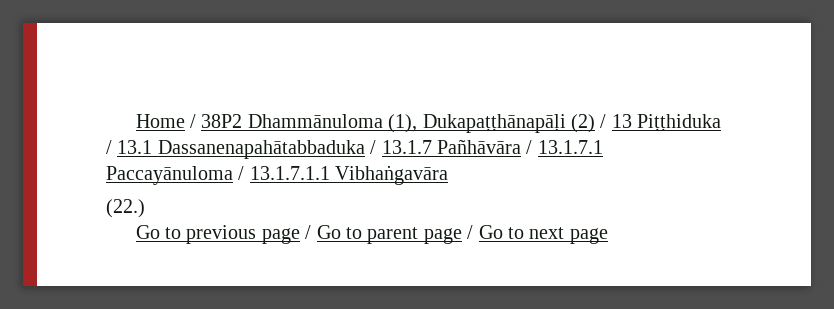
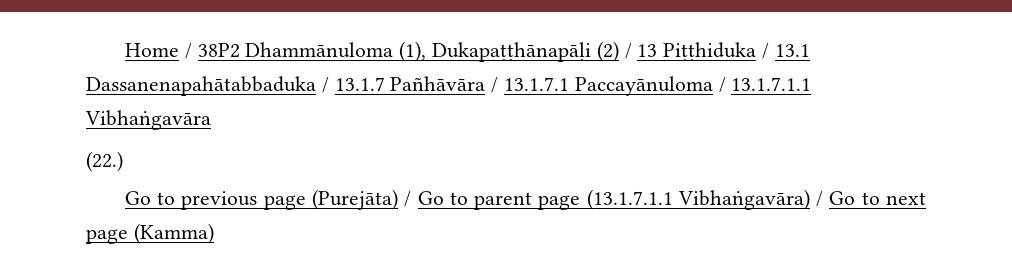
(300, 236) none -> [312,189,399,210] (Purejāta)
(462, 236) none -> [586,189,810,210] (13.1.7.1.1 Vibhaṅgavāra)
(608, 236) none -> [133,223,214,244] (Kamma)

